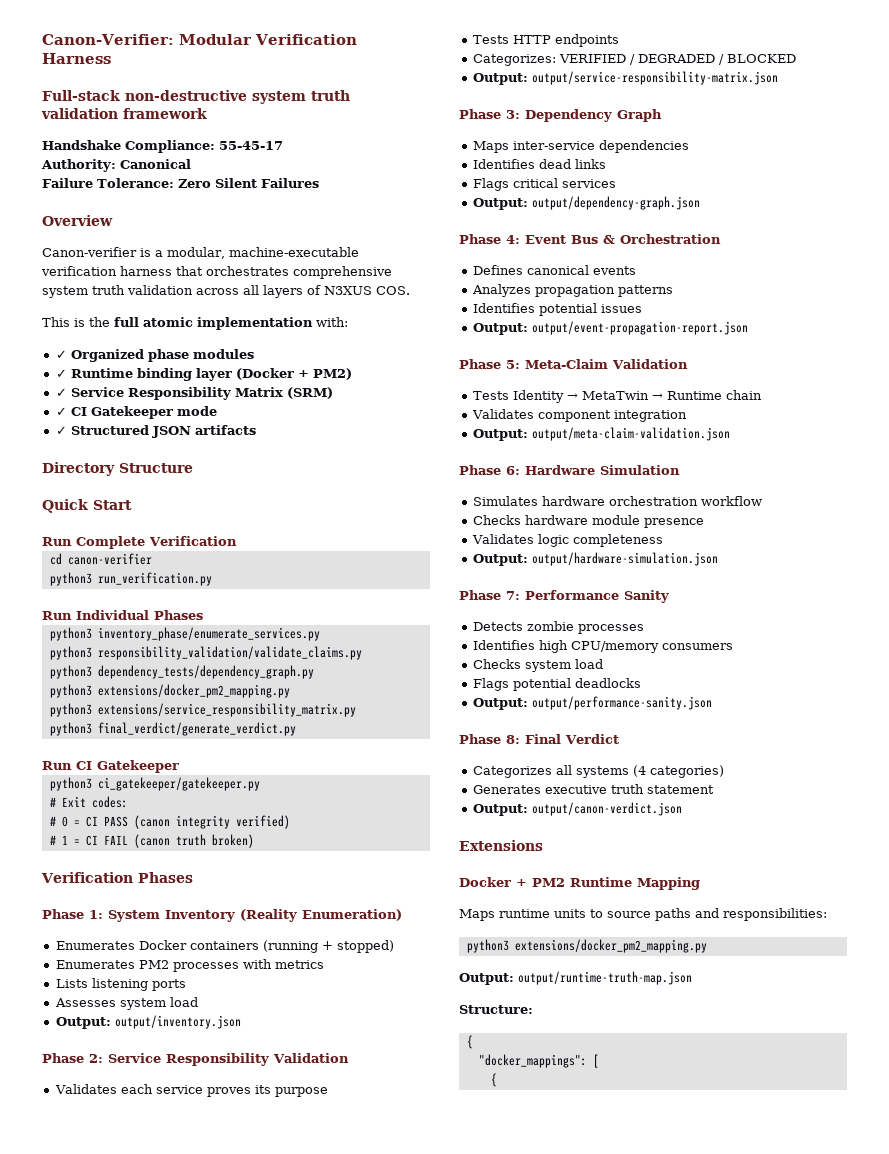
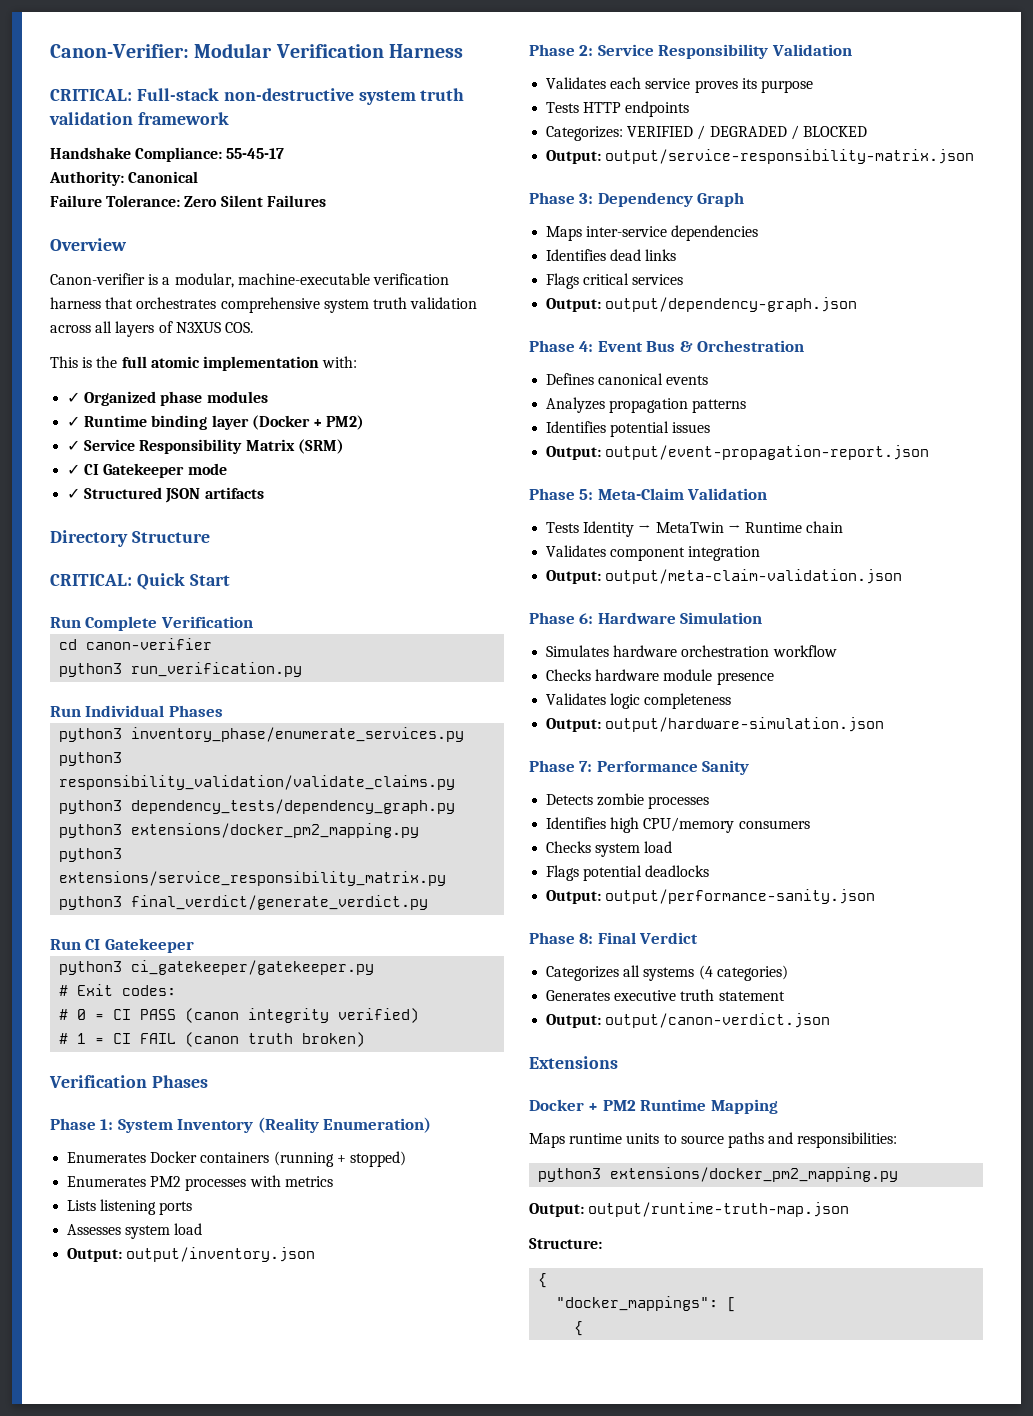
(111, 58) none -> [50,89,132,101] CRITICAL:
(193, 468) none -> [50,574,132,586] CRITICAL:

